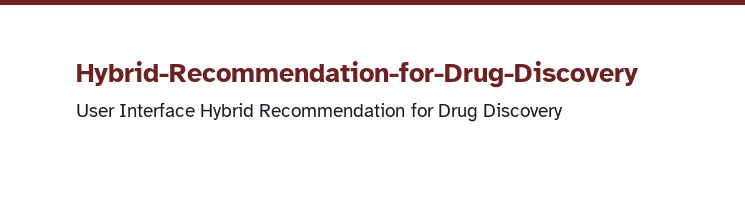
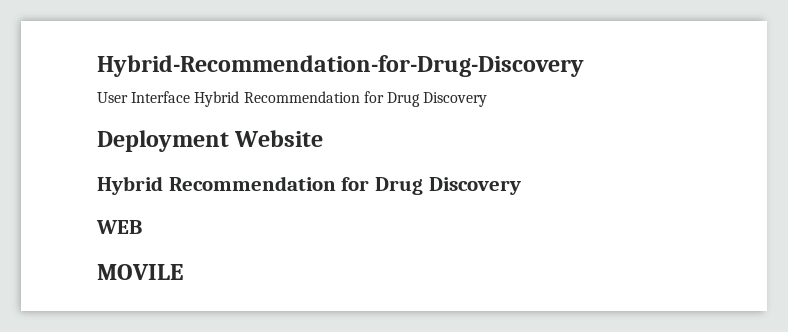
(563, 111) none -> [97,130,324,152] [97,176,521,195] [96,220,142,234] [97,264,183,280] // Deployment Website // Hybrid Recommendation for Drug Discovery // WEB // MOVILE

